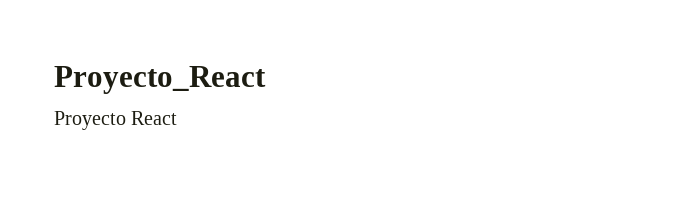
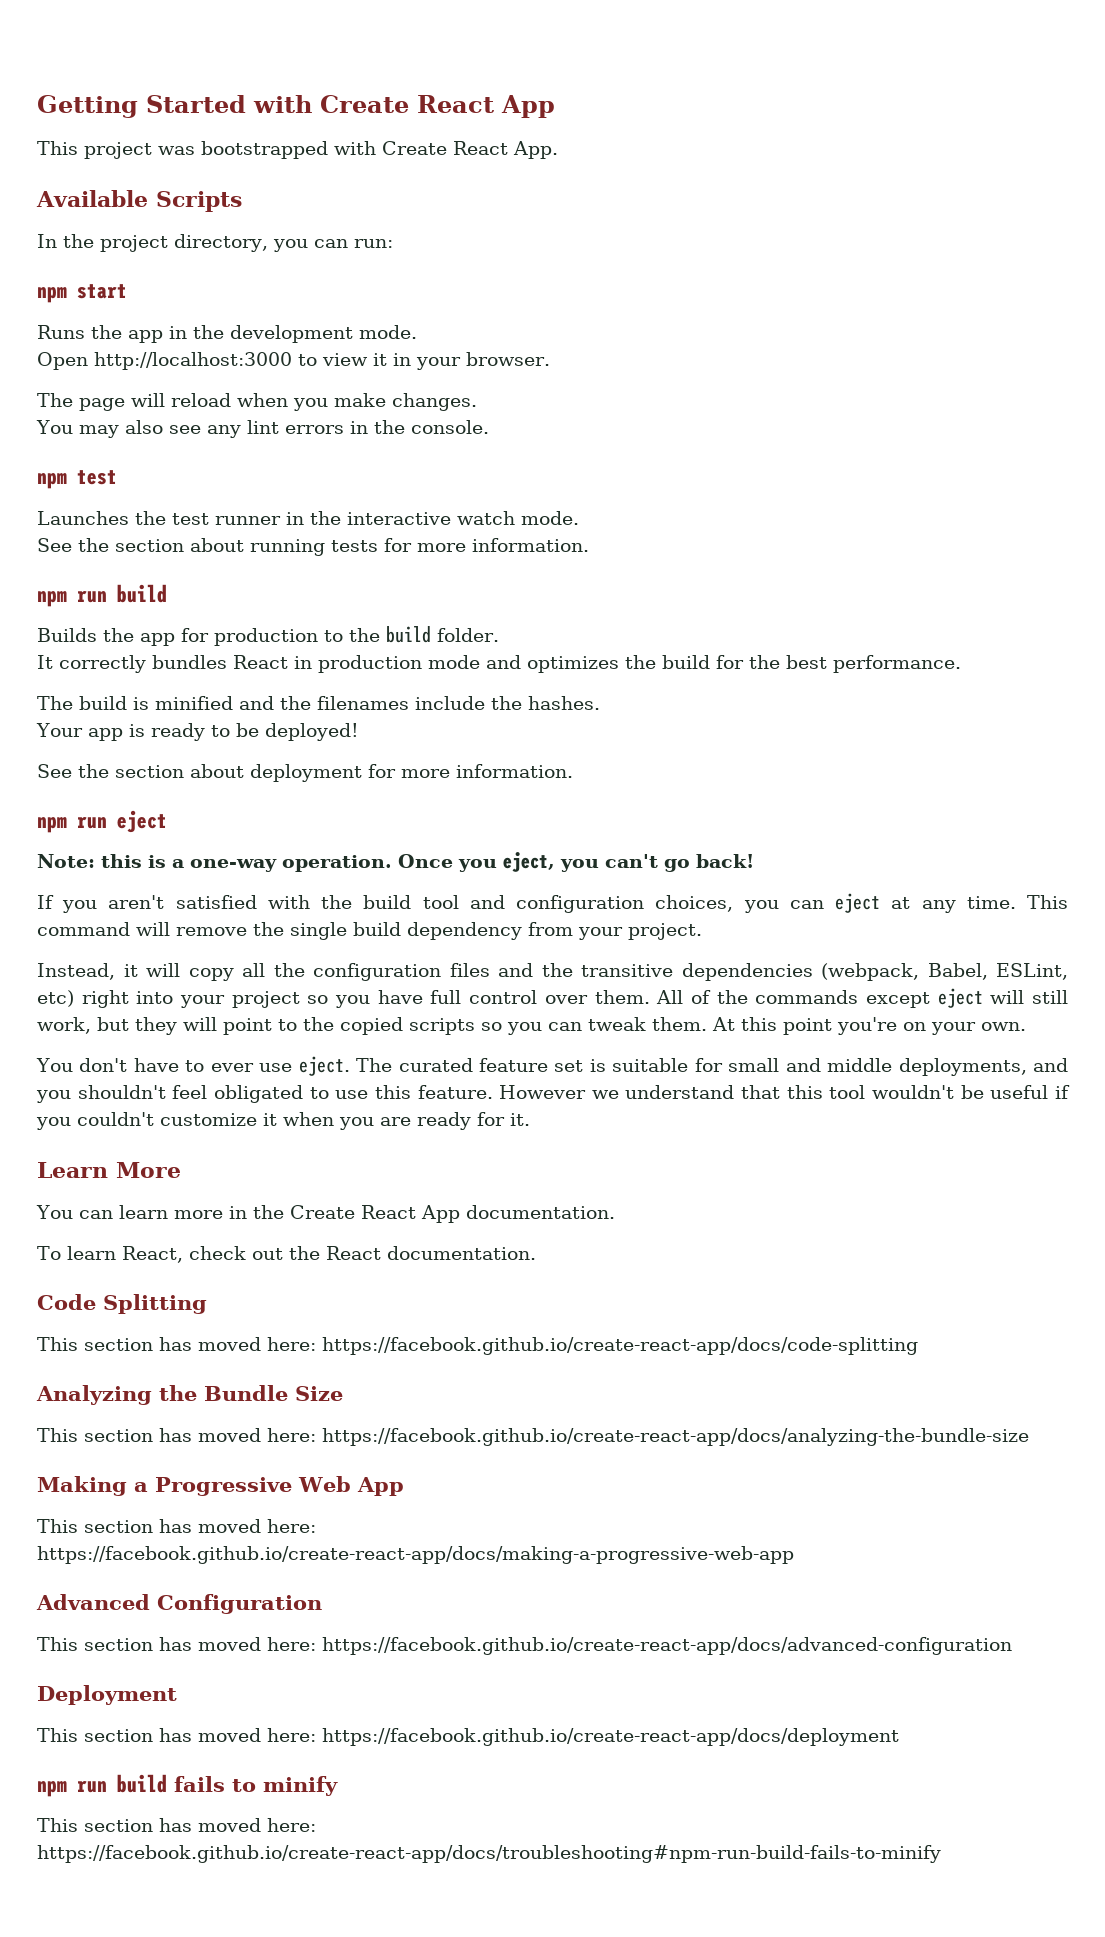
[54,66,266,94] [54,111,178,130] Proyecto_React // Proyecto React -> [37,95,555,118] [37,141,558,159] [36,190,242,212] [37,234,393,252] [37,284,127,303] [37,325,417,343] [37,352,550,370] [37,393,477,411] [36,420,489,438] [37,470,117,489] [37,511,579,525] [37,538,589,556] [37,584,167,607] [37,626,499,646] [37,655,961,673] [37,696,600,710] [36,723,359,741] [37,764,573,782] [37,810,167,833] [37,852,754,872] [37,893,1069,913] [37,922,702,940] [37,963,1068,981] [37,988,1069,1008] [37,1017,1026,1035] [36,1056,1068,1076] [36,1085,1070,1103] [36,1112,530,1130] [37,1162,181,1178] [36,1205,615,1223] [37,1246,536,1263] [37,1294,207,1314] [37,1337,918,1355] [36,1385,343,1405] [37,1428,1029,1446] [37,1476,404,1496] [37,1519,316,1533] [37,1546,794,1564] [36,1594,322,1614] [37,1637,1012,1655] [37,1685,177,1705] [37,1728,899,1746] [37,1774,338,1797] [37,1818,316,1832] [37,1845,941,1863] Getting Started with Create React App // This project was bootstrapped with Create React App. // Available Scripts // In the project directory, you can run: // npm start // Runs the app in the development mode. // Open http://localhost:3000 to view it in your browser. // The page will reload when you make changes. // You may also see any lint errors in the console. // npm test // Launches the test runner in the interactive watch mode. // See the section about running tests for more information. // npm run build // Builds the app for production to the build folder. // It correctly bundles React in production mode and optimizes the build for the best performance. // The build is minified and the filenames include the hashes. // Your app is ready to be deployed! // See the section about deployment for more information. // npm run eject // Note: this is a one-way operation. Once you eject, you can't go back! // If you aren't satisfied with the build tool and configuration choices, you can eject at any time. This command will remove the single build dependency from your project. // Instead, it will copy all the configuration files and the transitive dependencies (webpack, Babel, ESLint, etc) right into your project so you have full control over them. All of the commands except eject will still work, but they will point to the copied scripts so you can tweak them. At this point you're on your own. // You don't have to ever use eject. The curated feature set is suitable for small and middle deployments, and you shouldn't feel obligated to use this feature. However we understand that this tool wouldn't be useful if you couldn't customize it when you are ready for it. // Learn More // You can learn more in the Create React App documentation. // To learn React, check out the React documentation. // Code Splitting // This section has moved here: https://facebook.github.io/create-react-app/docs/code-splitting // Analyzing the Bundle Size // This section has moved here: https://facebook.github.io/create-react-app/docs/analyzing-the-bundle-size // Making a Progressive Web App // This section has moved here: https://facebook.github.io/create-react-app/docs/making-a-progressive-web-app // Advanced Configuration // This section has moved here: https://facebook.github.io/create-react-app/docs/advanced-configuration // Deployment // This section has moved here: https://facebook.github.io/create-react-app/docs/deployment // npm run build fails to minify // This section has moved here: https://facebook.github.io/create-react-app/docs/troubleshooting#npm-run-build-fails-to-minify

